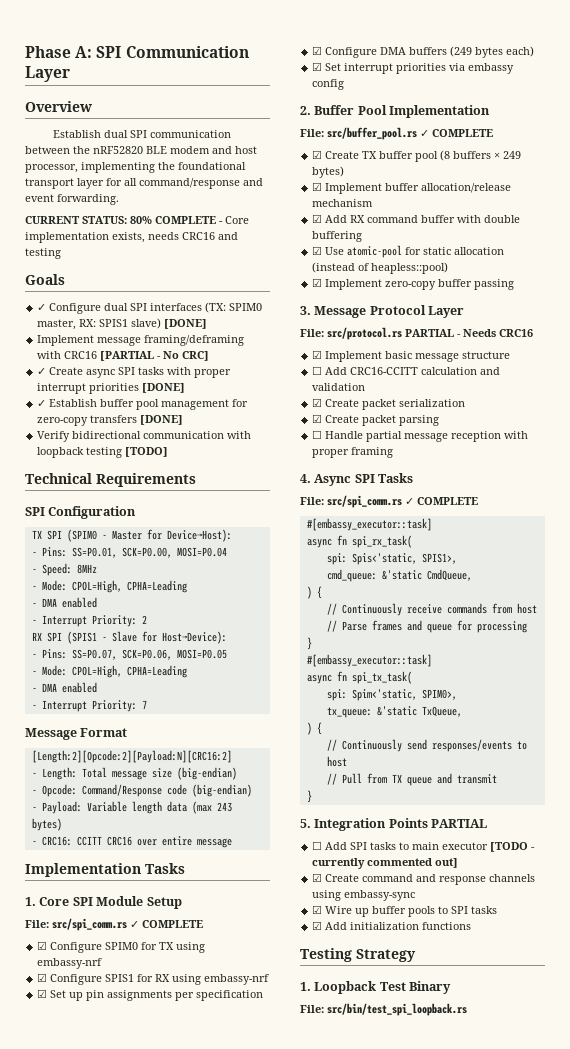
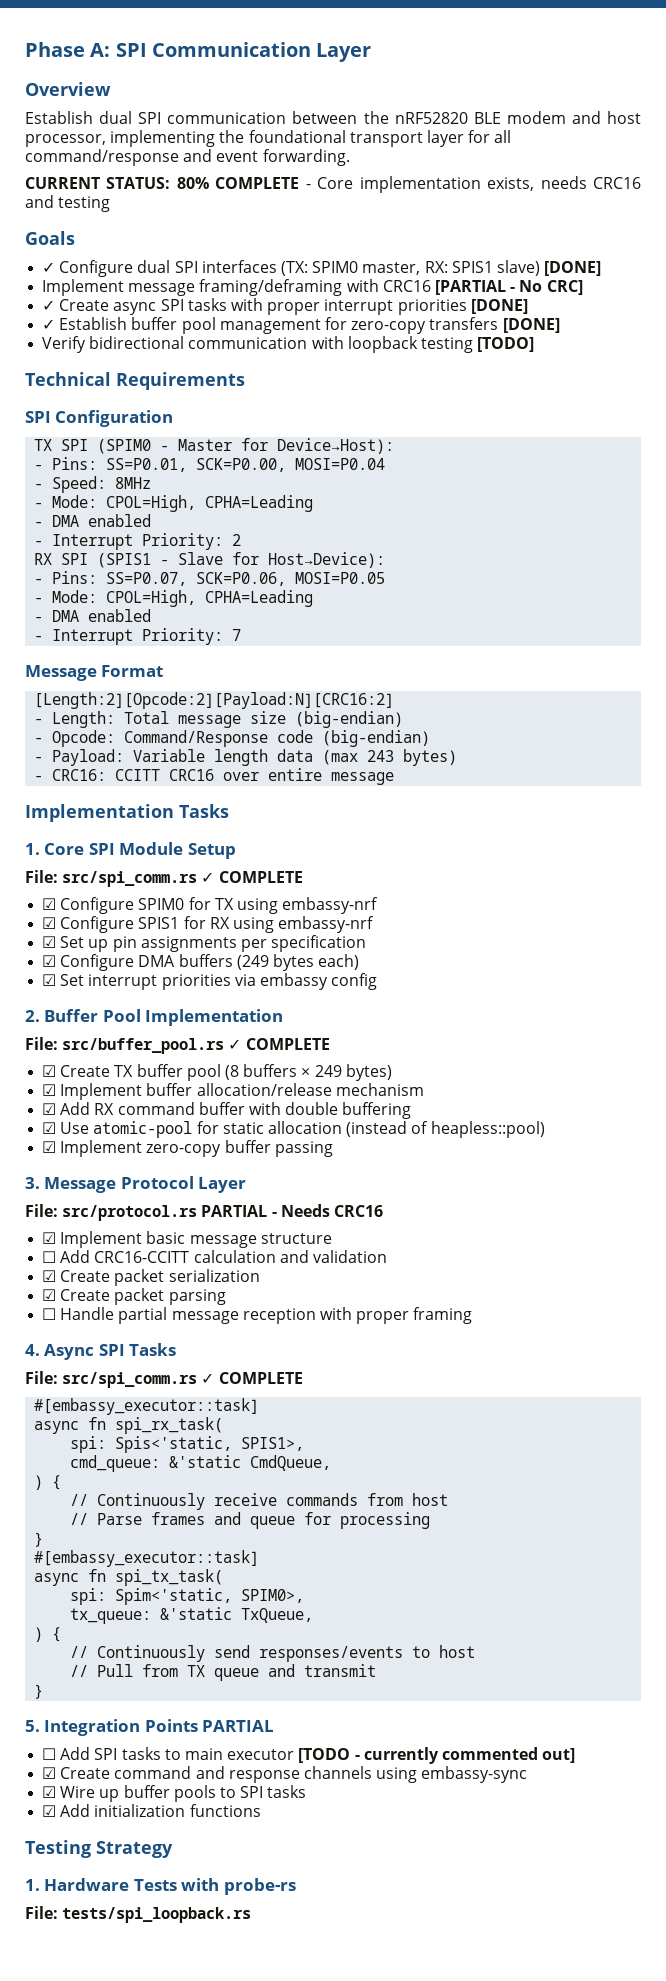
[314,981,452,994] [300,1003,467,1016] Loopback Test Binary // File: src/bin/test_spi_loopback.rs -> [44,1878,296,1895] [25,1906,252,1923] Hardware Tests with probe-rs // File: tests/spi_loopback.rs

